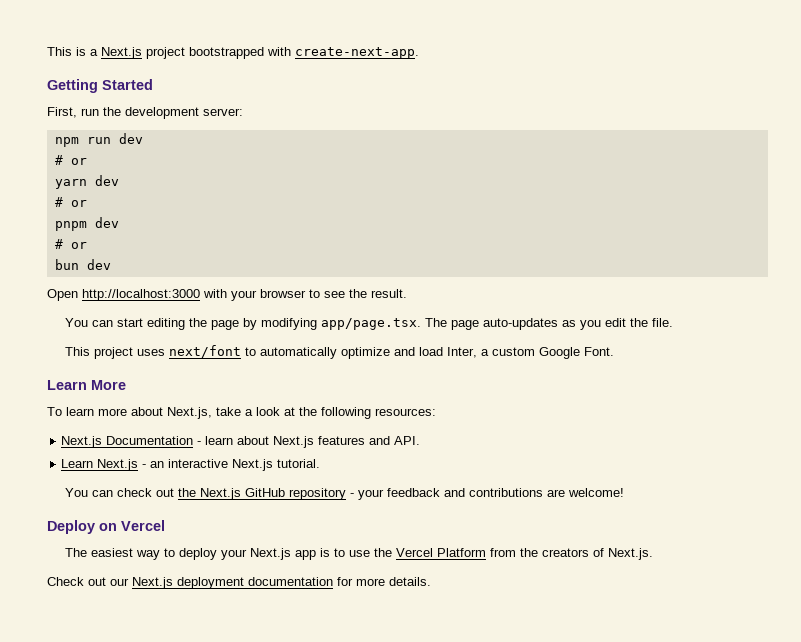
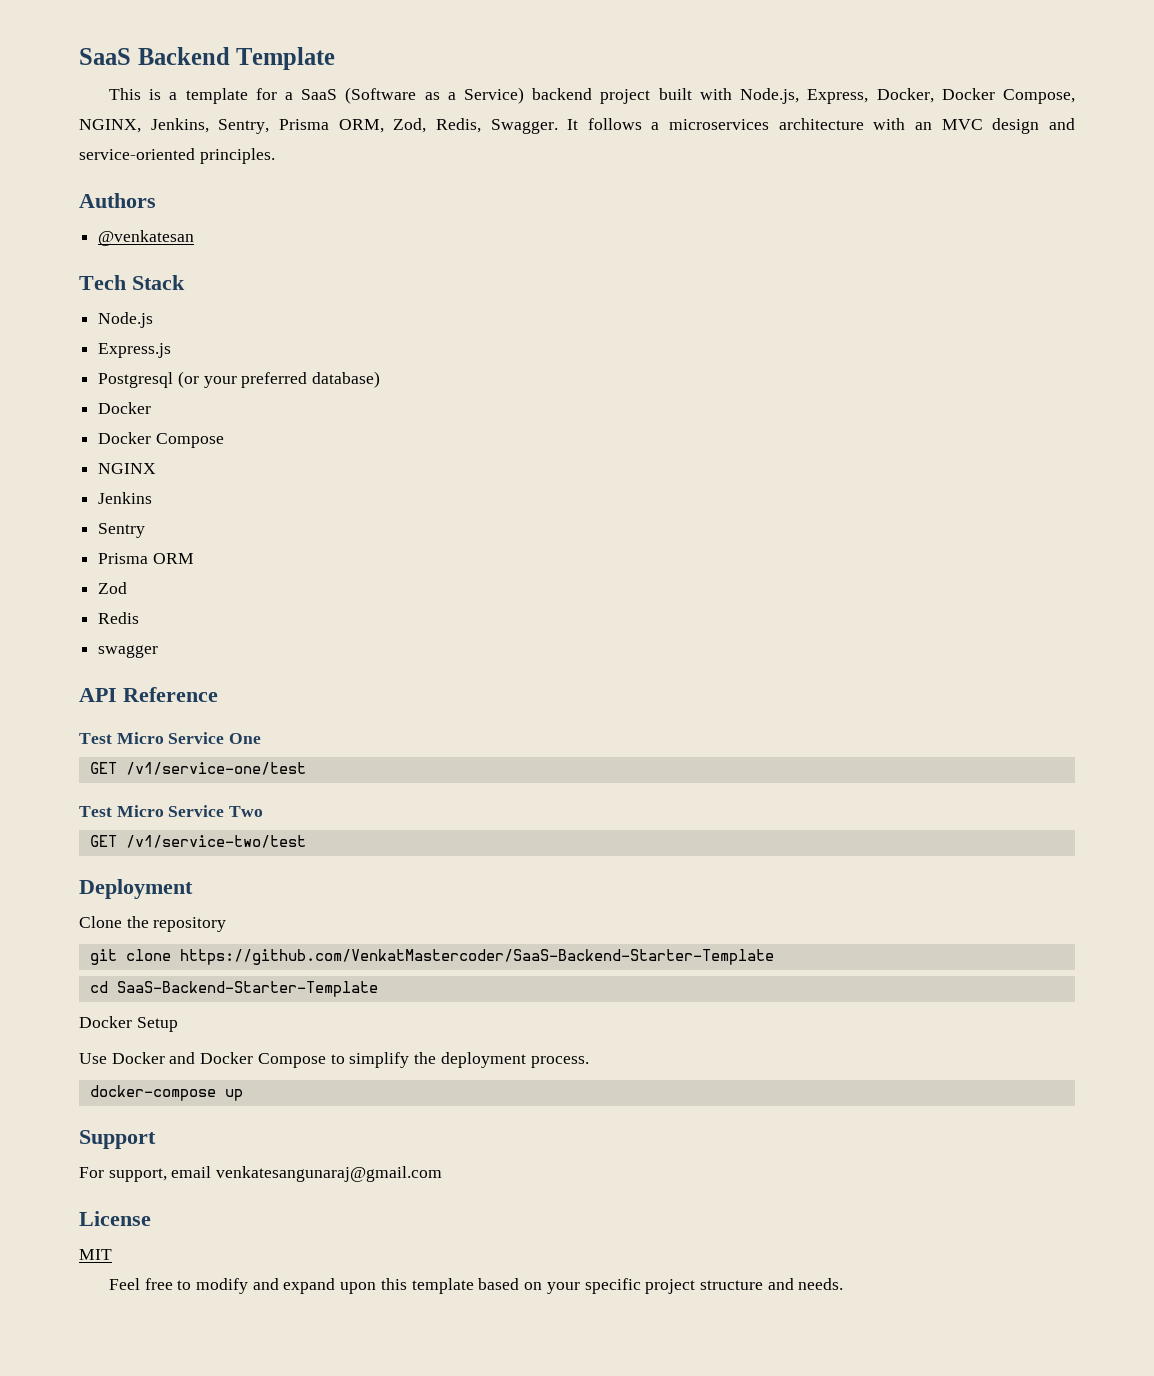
[47,47,419,59] [47,79,153,93] [47,107,243,119] [54,133,143,147] [54,155,87,165] [54,175,119,189] [54,197,87,207] [54,217,119,231] [54,239,87,249] [54,259,111,270] [47,289,407,301] [65,318,674,330] [65,345,615,359] [47,380,126,390] [47,407,436,419] [61,436,421,448] [61,459,321,471] [65,488,625,500] [47,520,165,534] [65,548,654,560] [47,577,431,589] This is a Next.js project bootstrapped with create-next-app. // Getting Started // First, run the development server: // npm run dev // # or // yarn dev // # or // pnpm dev // # or // bun dev // Open http://localhost:3000 with your browser to see the result. // You can start editing the page by modifying app/page.tsx. The page auto-updates as you edit the file. // This project uses next/font to automatically optimize and load Inter, a custom Google Font. // Learn More // To learn more about Next.js, take a look at the following resources: // Next.js Documentation - learn about Next.js features and API. // Learn Next.js - an interactive Next.js tutorial. // You can check out the Next.js GitHub repository - your feedback and contributions are welcome! // Deploy on Vercel // The easiest way to deploy your Next.js app is to use the Vercel Platform from the creators of Next.js. // Check out our Next.js deployment documentation for more details. -> [79,47,336,70] [108,87,1075,104] [79,118,1075,134] [79,148,275,164] [79,193,156,208] [98,230,195,246] [79,275,185,290] [98,312,154,328] [98,343,172,358] [98,371,381,388] [98,402,152,414] [98,432,224,448] [98,463,157,474] [98,492,153,504] [98,523,146,538] [98,553,194,564] [98,582,128,594] [98,612,140,624] [98,645,159,658] [79,687,218,702] [79,732,262,744] [89,762,306,775] [79,805,264,817] [89,835,306,848] [79,879,193,899] [79,916,227,932] [89,949,774,965] [89,981,378,997] [79,1016,178,1032] [79,1052,589,1068] [89,1085,243,1101] [79,1130,156,1149] [79,1166,443,1182] [79,1211,151,1226] [79,1249,112,1260] [108,1278,844,1294] SaaS Backend Template // This is a template for a SaaS (Software as a Service) backend project built with Node.js, Express, Docker, Docker Compose, NGINX, Jenkins, Sentry, Prisma ORM, Zod, Redis, Swagger. It follows a microservices architecture with an MVC design and service-oriented principles. // Authors // @venkatesan // Tech Stack // Node.js // Express.js // Postgresql (or your preferred database) // Docker // Docker Compose // NGINX // Jenkins // Sentry // Prisma ORM // Zod // Redis // swagger // API Reference // Test Micro Service One // GET /v1/service-one/test // Test Micro Service Two // GET /v1/service-two/test // Deployment // Clone the repository // git clone https://github.com/VenkatMastercoder/SaaS-Backend-Starter-Template // cd SaaS-Backend-Starter-Template // Docker Setup // Use Docker and Docker Compose to simplify the deployment process. // docker-compose up // Support // For support, email venkatesangunaraj@gmail.com // License // MIT // Feel free to modify and expand upon this template based on your specific project structure and needs.

